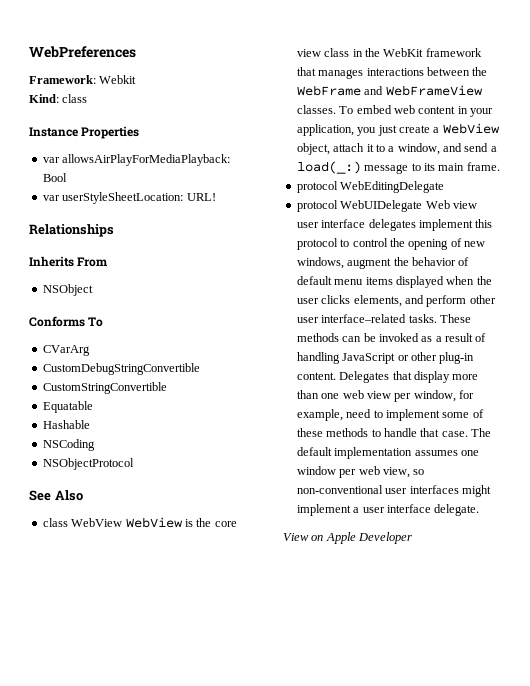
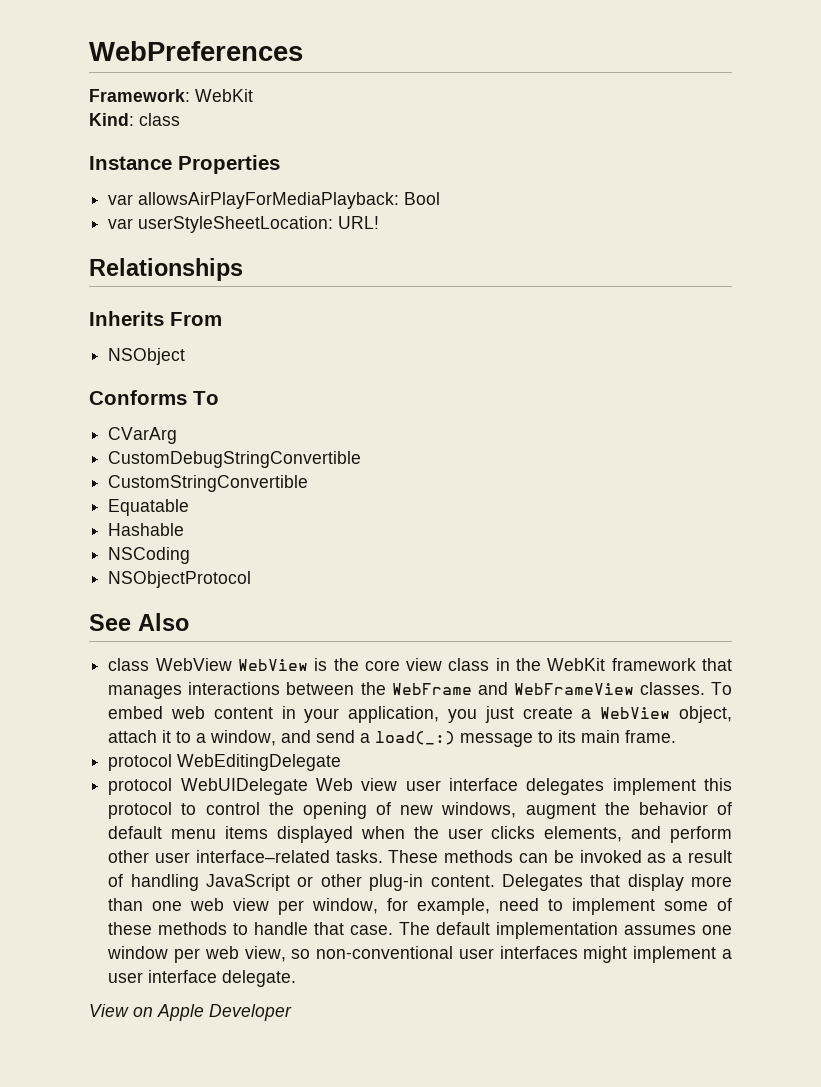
[99,75,137,84] Webkit -> [195,89,253,102] WebKit

